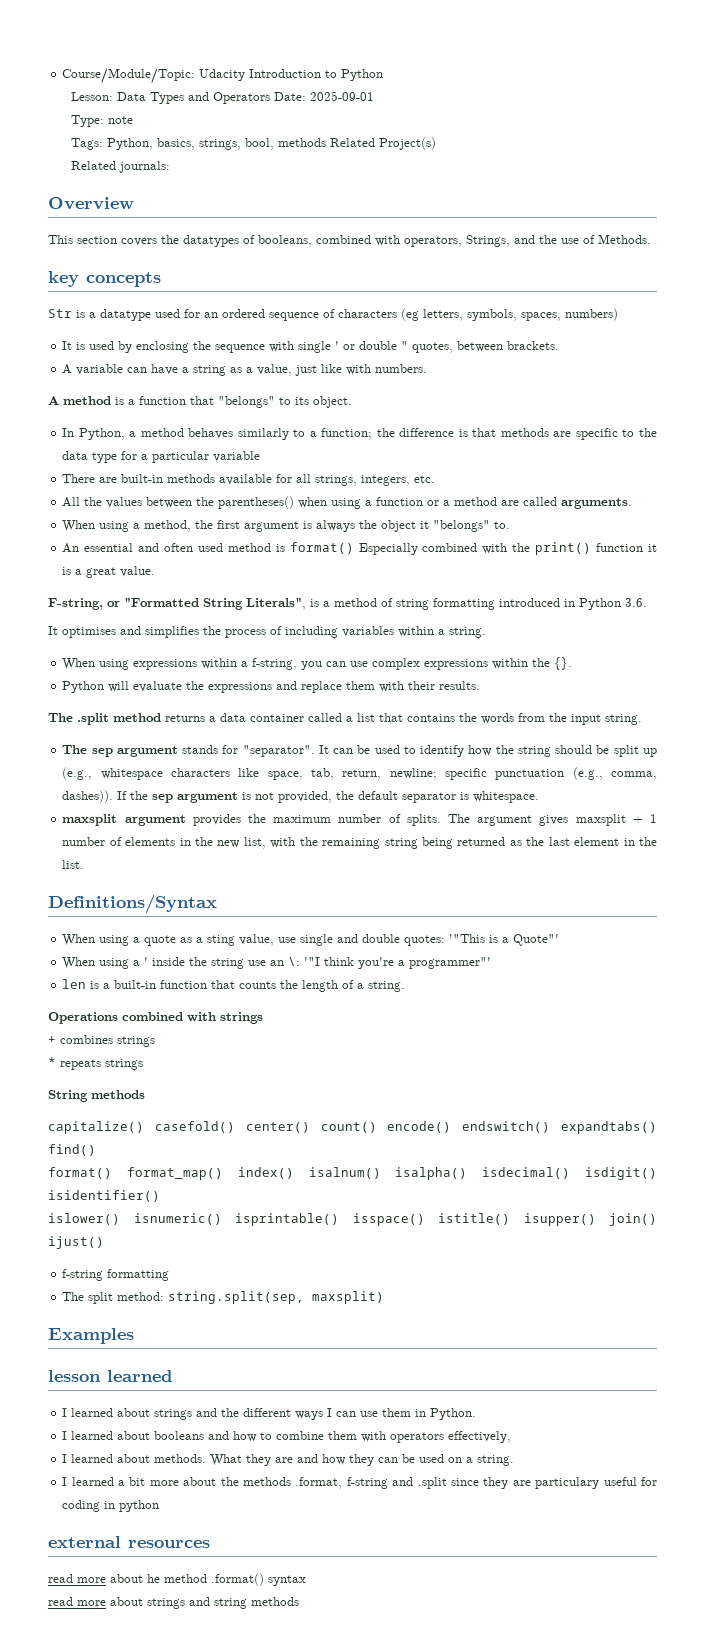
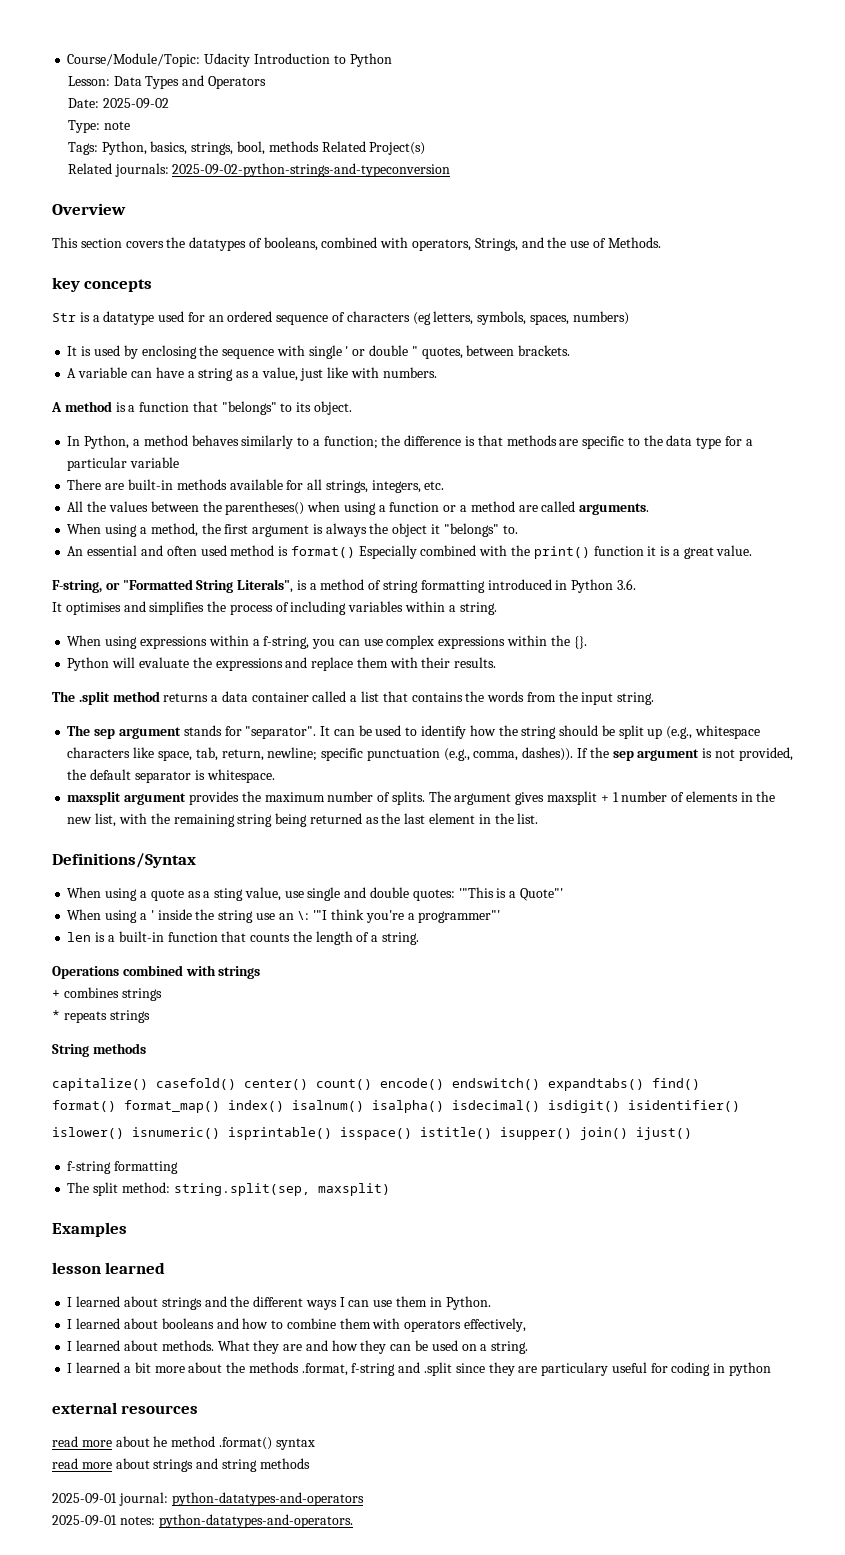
[274,91,375,101] Date: 2025-09-01 -> [67,98,169,109] // Date: 2025-09-02
(171, 167) none -> [172,163,451,177] 2025-09-02-python-strings-and-typeconversion
(299, 1601) none -> [52,1492,364,1506] [52,1514,353,1528] // 2025-09-01 journal: python-datatypes-and-operators // 2025-09-01 notes: python-datatypes-and-operators.

